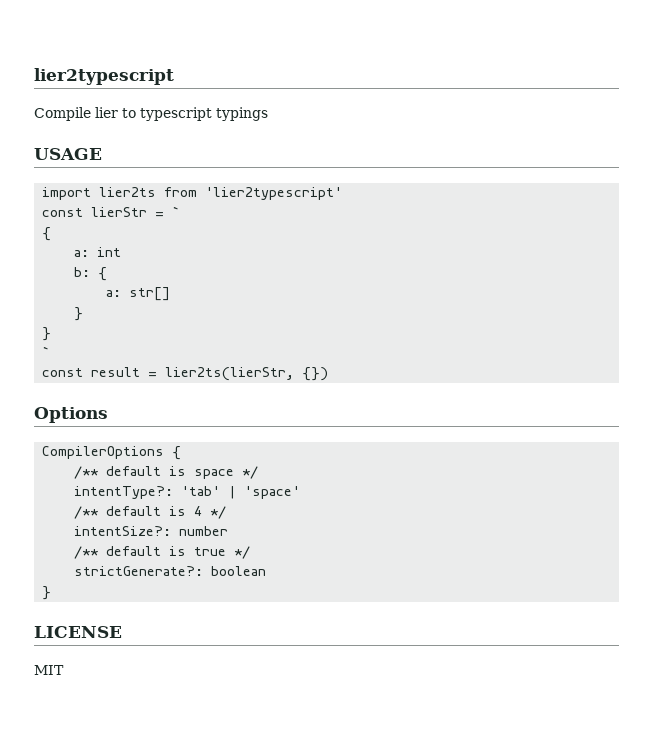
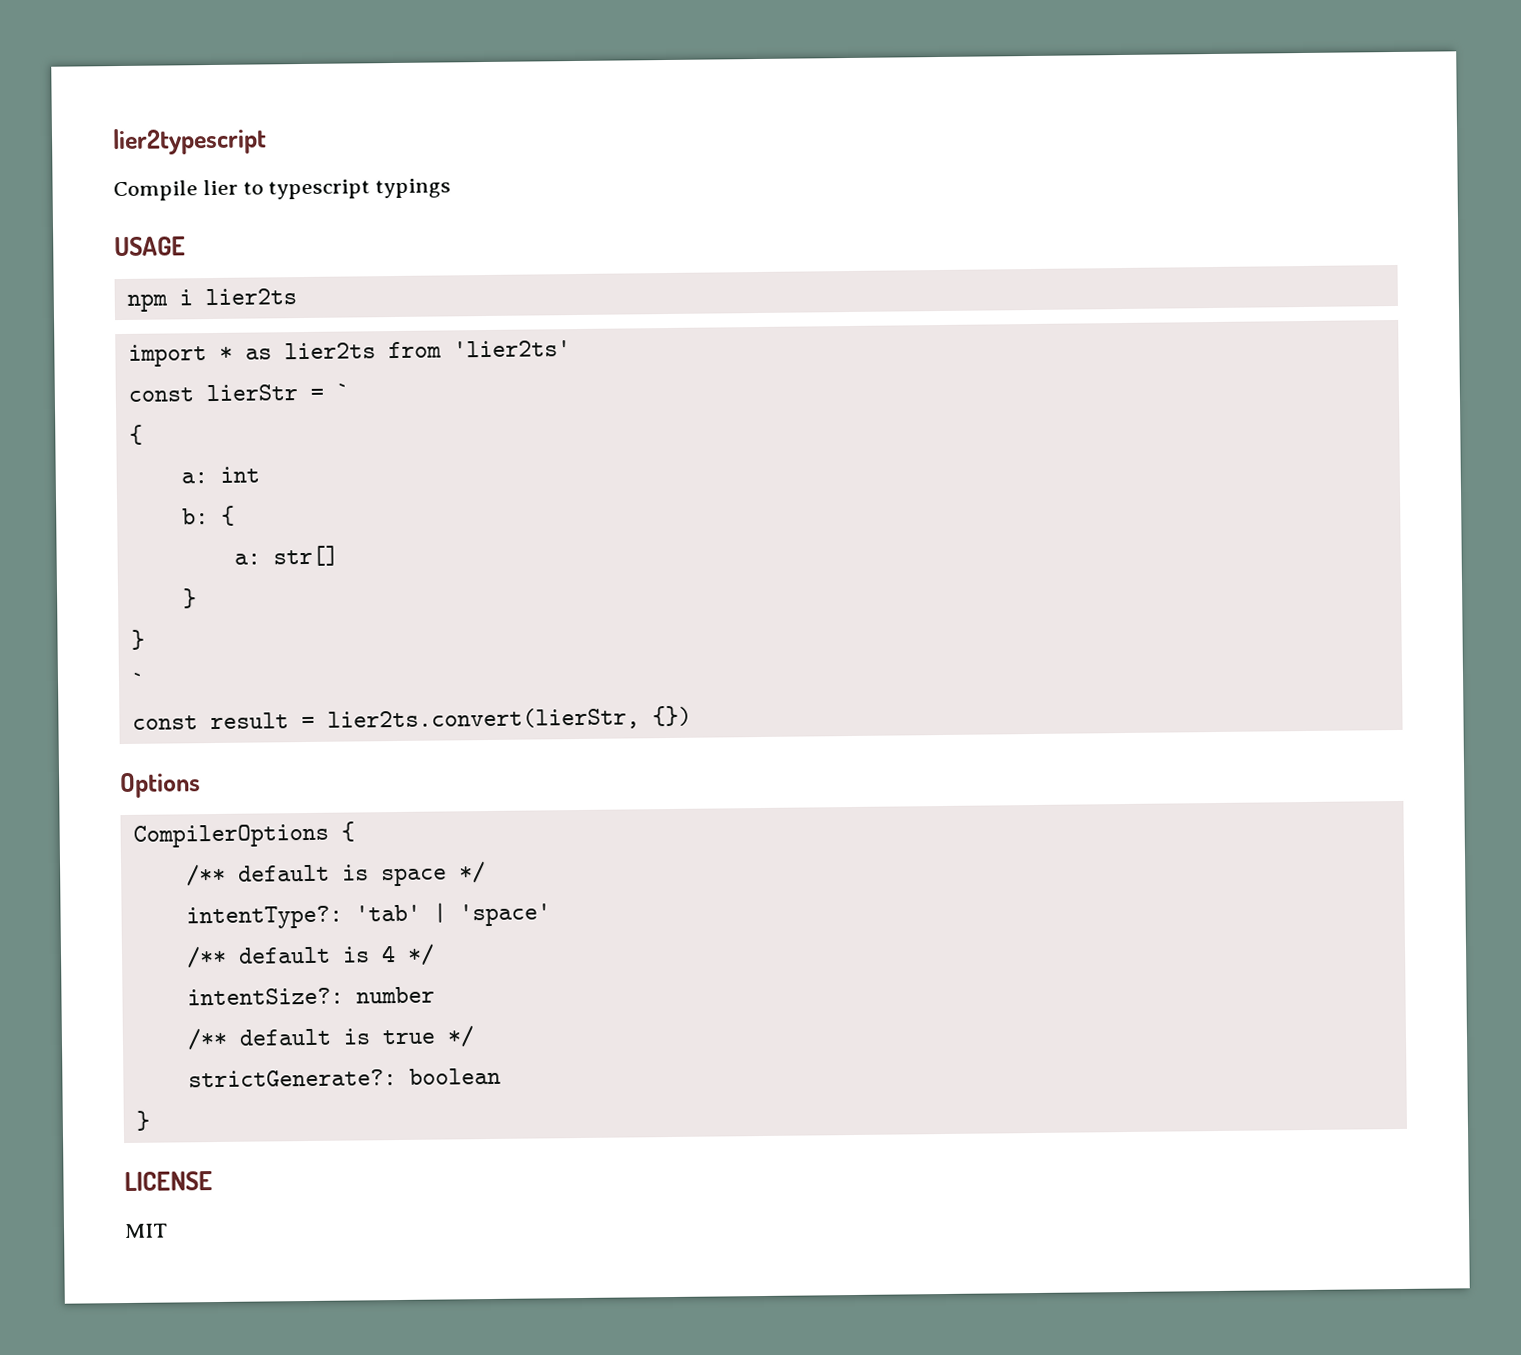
(102, 154) none -> [126,288,297,312] // npm i lier2ts
(92, 193) none -> [218,346,272,360] * as
[205,187,343,200] 'lier2typescript' -> [452,340,571,358] 'lier2ts'
[165,367,295,381] lier2ts(lierStr, -> [326,707,640,732] lier2ts.convert(lierStr,

